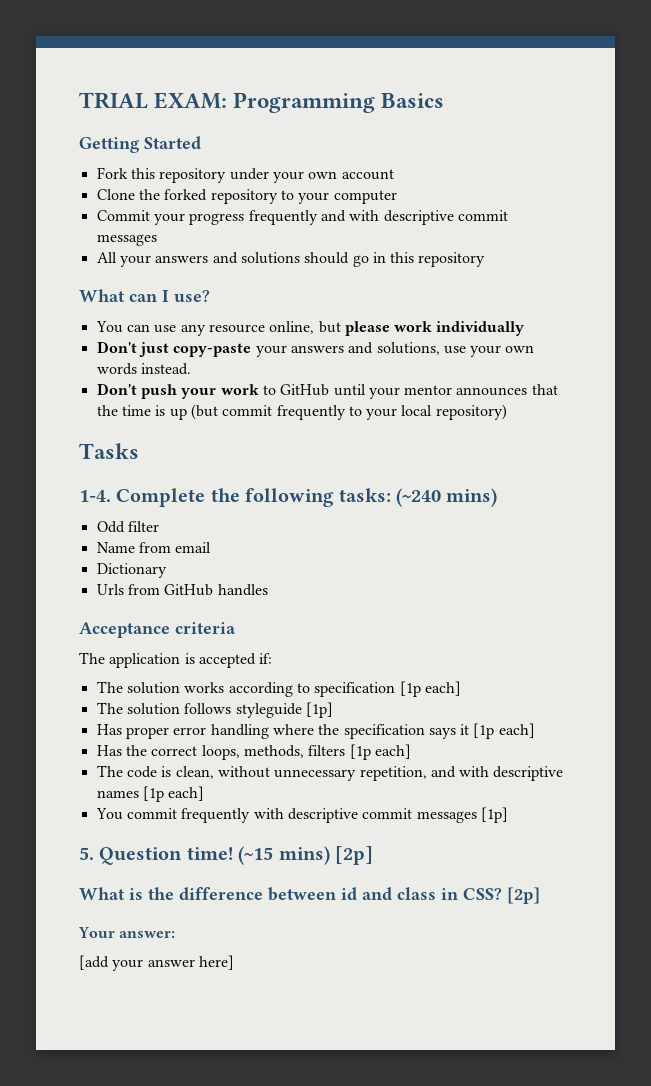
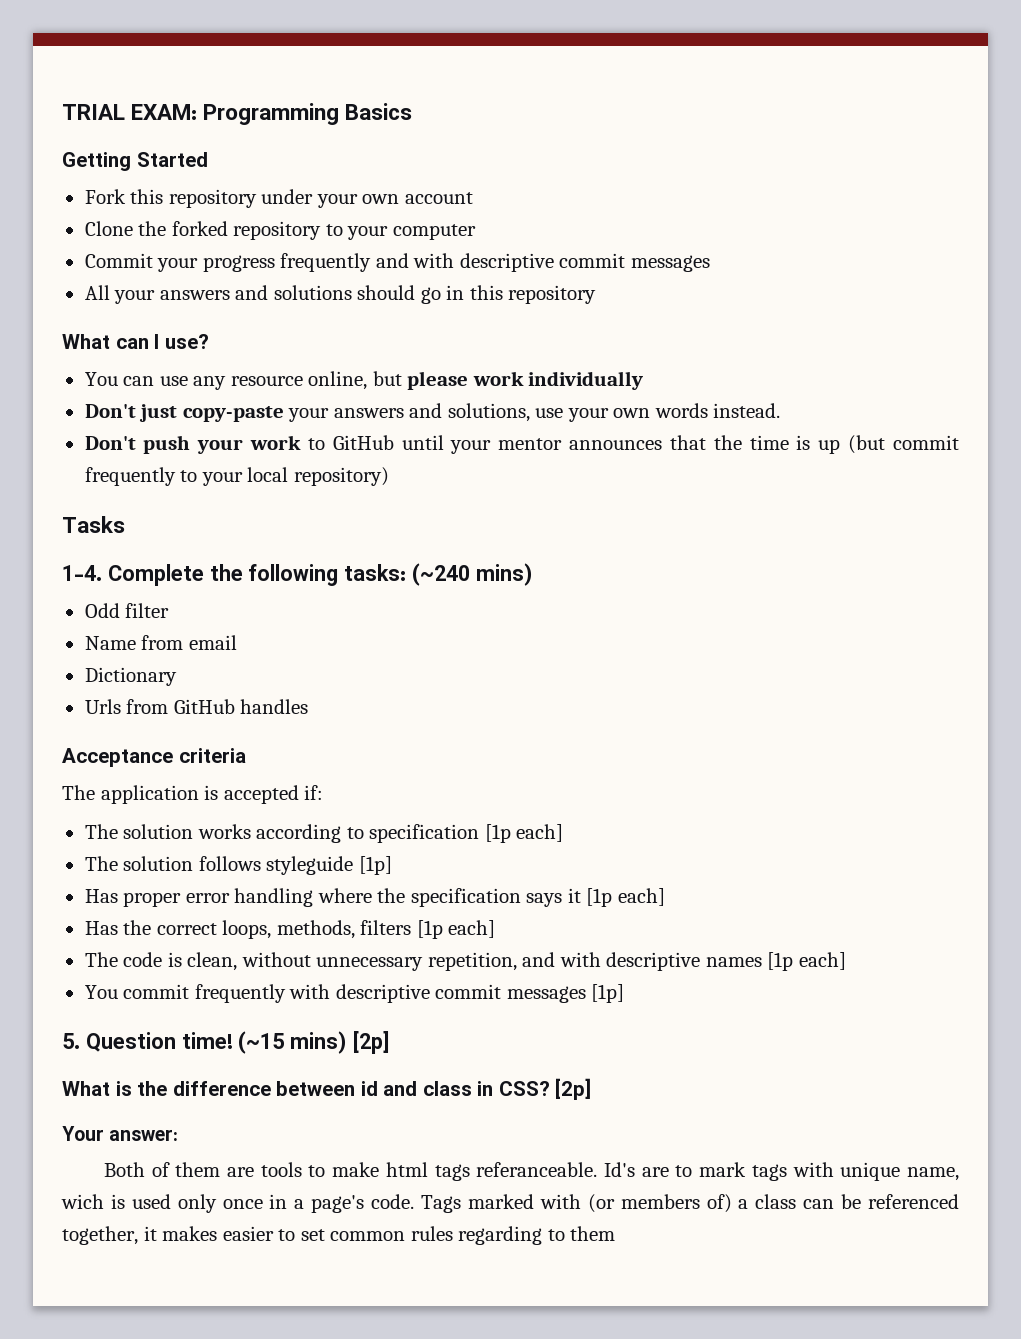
[79,955,234,971] [add your answer here] -> [103,1162,960,1181] [61,1194,960,1213] [62,1226,616,1245] Both of them are tools to make html tags referanceable. Id's are to mark tags with unique name, wich is used only once in a page's code. Tags marked with (or members of) a class can be referenced together, it makes easier to set common rules regarding to them

